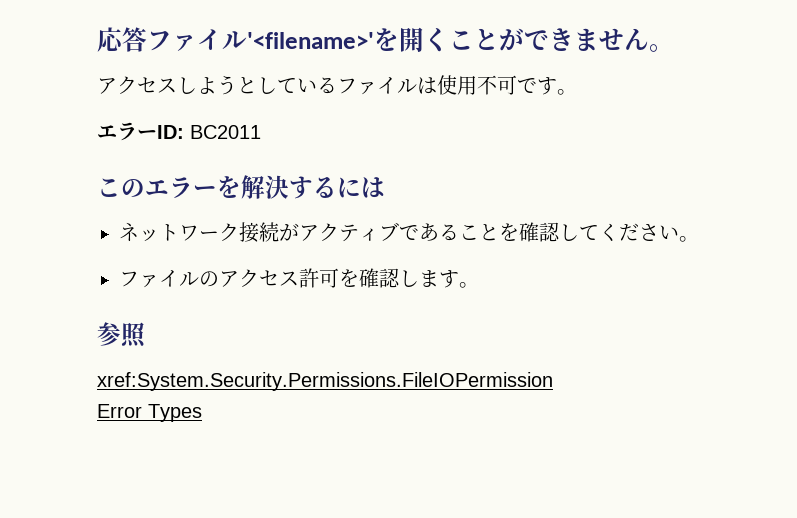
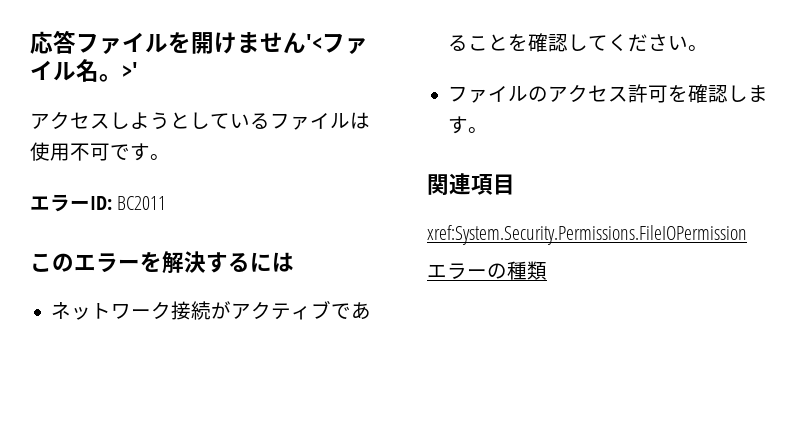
[247,27,674,52] '<filename>'を開くことができません。 -> [168,32,368,54] [30,59,138,82] を開けません'<ファイル名。>'
[97,322,146,348] 参照 -> [427,173,515,195] 関連項目
[97,404,202,422] Error Types -> [427,261,547,280] エラーの種類

